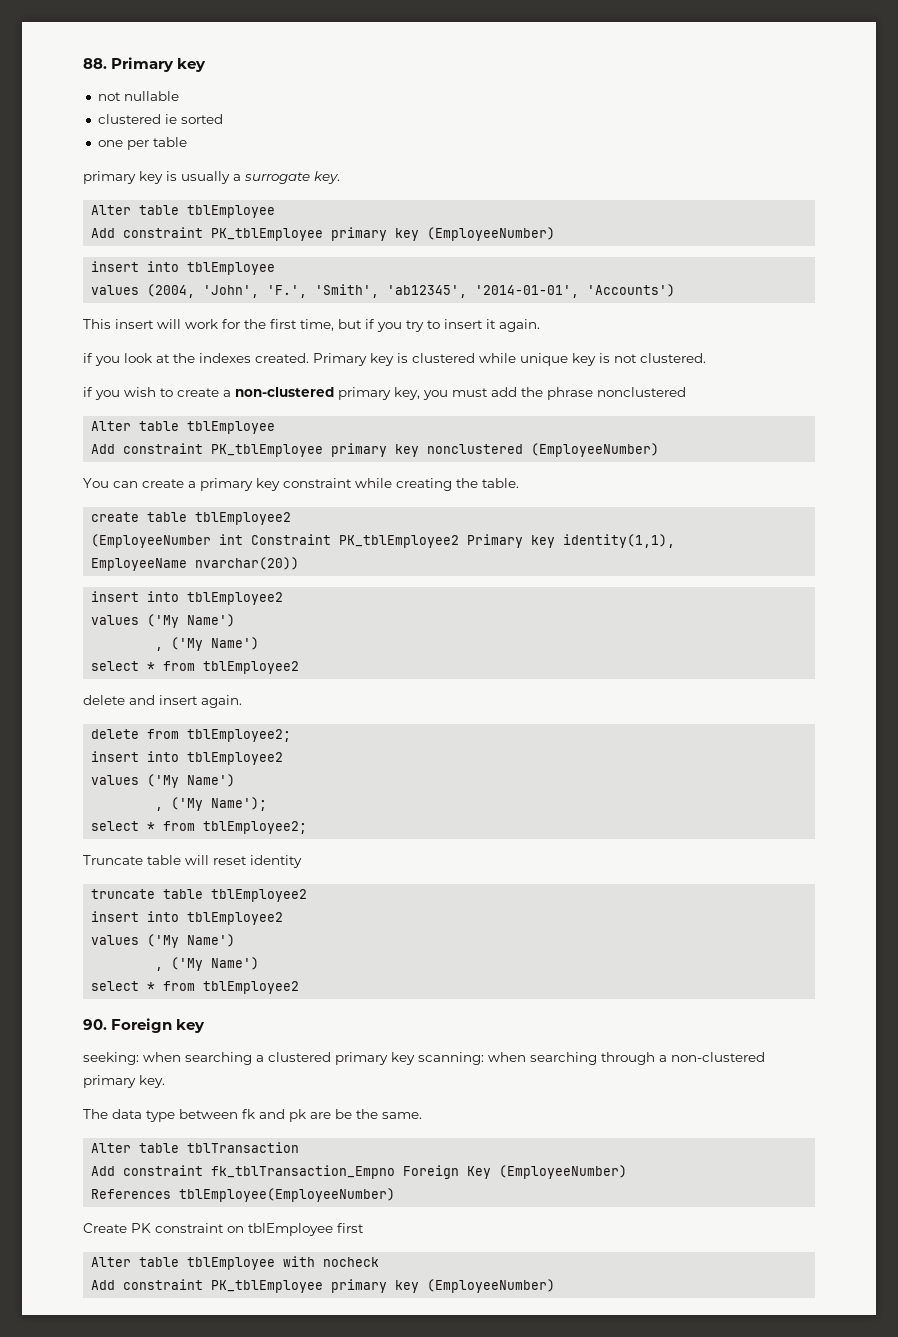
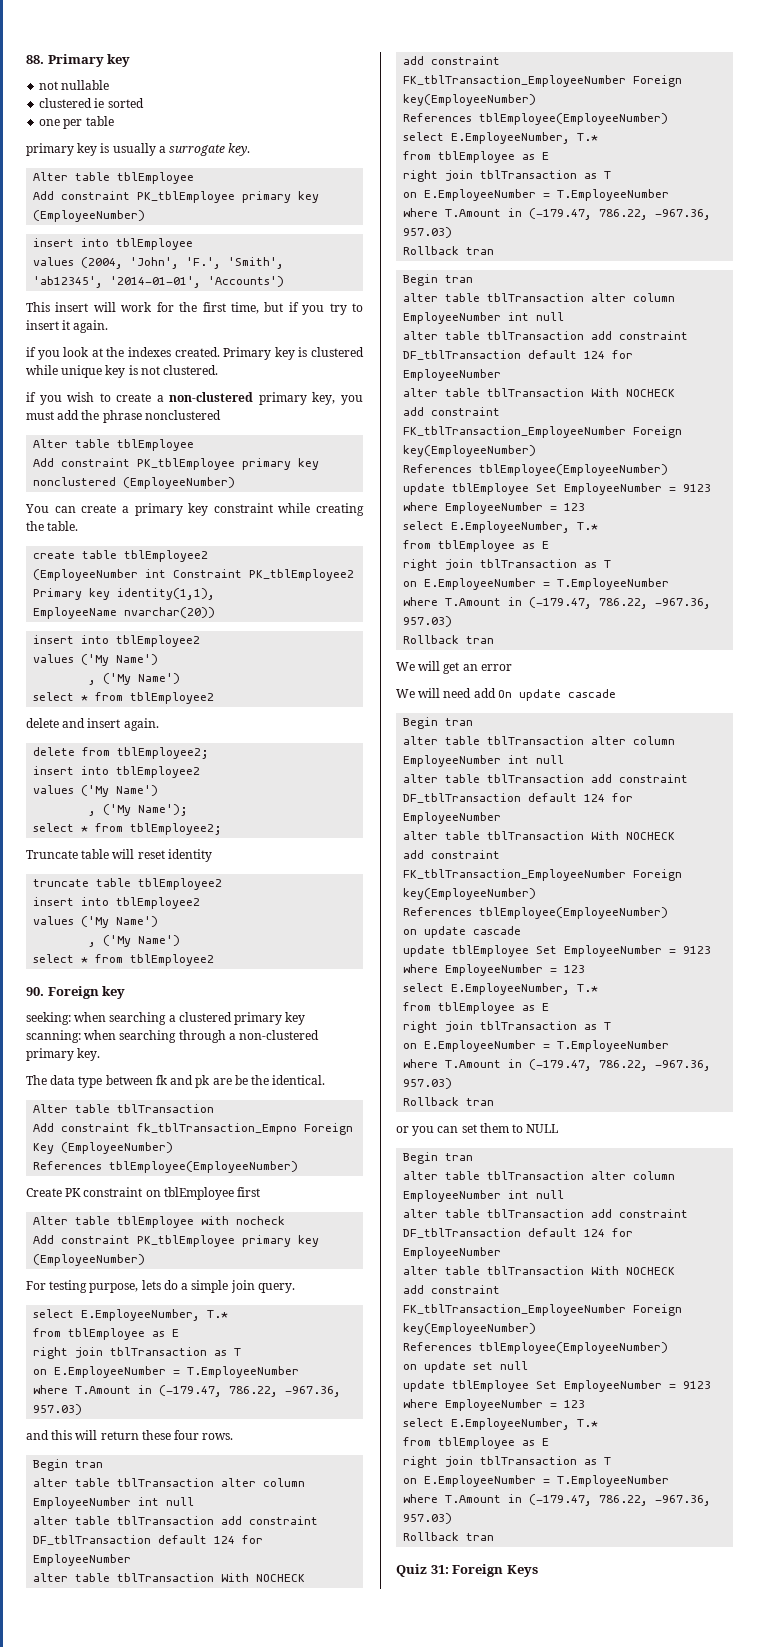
[382,1112,422,1119] same. -> [272,1075,326,1085] identical.
(556, 1286) none -> [26,1280,295,1293] [33,1309,229,1321] [33,1328,180,1340] [33,1347,242,1359] [33,1366,300,1378] [33,1385,342,1397] [33,1404,83,1415] [26,1430,234,1440] [33,1459,104,1471] [33,1478,306,1487] [33,1497,195,1509] [33,1516,319,1525] [33,1535,264,1545] [33,1554,132,1566] [33,1573,306,1582] [403,56,501,65] [403,75,683,87] [403,94,537,106] [403,113,669,125] [403,132,599,144] [403,151,550,163] [403,170,612,182] [403,189,670,201] [403,208,712,220] [403,227,453,238] [403,246,495,255] [403,274,474,286] [403,293,676,302] [403,312,565,324] [403,331,689,340] [403,350,634,360] [403,369,502,381] [403,388,676,397] [403,407,501,416] [403,426,683,438] [403,445,537,457] [403,464,669,476] [403,483,712,495] [403,502,586,514] [403,521,599,533] [403,540,550,552] [403,559,612,571] [403,578,670,590] [403,597,712,609] [403,616,453,627] [403,635,495,644] [396,661,512,674] [396,688,616,701] [403,717,474,729] [403,736,676,745] [403,755,565,767] [403,774,689,783] [403,793,634,803] [403,812,502,824] [403,831,676,840] [403,850,501,859] [403,869,683,881] [403,888,537,900] [403,907,669,919] [403,926,522,938] [403,945,712,957] [403,964,586,976] [403,983,599,995] [403,1002,550,1014] [403,1021,612,1033] [403,1040,670,1052] [403,1059,712,1071] [403,1078,453,1089] [403,1097,495,1106] [396,1123,559,1136] [403,1152,474,1164] [403,1171,676,1180] [403,1190,565,1202] [403,1209,689,1218] [403,1228,634,1238] [403,1247,502,1259] [403,1266,676,1275] [403,1285,501,1294] [403,1304,683,1316] [403,1323,537,1335] [403,1342,669,1354] [403,1361,529,1373] [403,1380,712,1392] [403,1399,586,1411] [403,1418,599,1430] [403,1437,550,1449] [403,1456,612,1468] [403,1475,670,1487] [403,1494,712,1506] [403,1513,453,1524] [403,1532,495,1541] [396,1564,538,1577] // For testing purpose, lets do a simple join query. // select E.EmployeeNumber, T.* // from tblEmployee as E // right join tblTransaction as T // on E.EmployeeNumber = T.EmployeeNumber // where T.Amount in (-179.47, 786.22, -967.36, 957.03) // and this will return these four rows. // Begin tran // alter table tblTransaction alter column EmployeeNumber int null // alter table tblTransaction add constraint DF_tblTransaction default 124 for EmployeeNumber // alter table tblTransaction With NOCHECK // add constraint FK_tblTransaction_EmployeeNumber Foreign key(EmployeeNumber) // References tblEmployee(EmployeeNumber) // select E.EmployeeNumber, T.* // from tblEmployee as E // right join tblTransaction as T // on E.EmployeeNumber = T.EmployeeNumber // where T.Amount in (-179.47, 786.22, -967.36, 957.03) // Rollback tran // Begin tran // alter table tblTransaction alter column EmployeeNumber int null // alter table tblTransaction add constraint DF_tblTransaction default 124 for EmployeeNumber // alter table tblTransaction With NOCHECK // add constraint FK_tblTransaction_EmployeeNumber Foreign key(EmployeeNumber) // References tblEmployee(EmployeeNumber) // update tblEmployee Set EmployeeNumber = 9123 where EmployeeNumber = 123 // select E.EmployeeNumber, T.* // from tblEmployee as E // right join tblTransaction as T // on E.EmployeeNumber = T.EmployeeNumber // where T.Amount in (-179.47, 786.22, -967.36, 957.03) // Rollback tran // We will get an error // We will need add On update cascade // Begin tran // alter table tblTransaction alter column EmployeeNumber int null // alter table tblTransaction add constraint DF_tblTransaction default 124 for EmployeeNumber // alter table tblTransaction With NOCHECK // add constraint FK_tblTransaction_EmployeeNumber Foreign key(EmployeeNumber) // References tblEmployee(EmployeeNumber) // on update cascade // update tblEmployee Set EmployeeNumber = 9123 where EmployeeNumber = 123 // select E.EmployeeNumber, T.* // from tblEmployee as E // right join tblTransaction as T // on E.EmployeeNumber = T.EmployeeNumber // where T.Amount in (-179.47, 786.22, -967.36, 957.03) // Rollback tran // or you can set them to NULL // Begin tran // alter table tblTransaction alter column EmployeeNumber int null // alter table tblTransaction add constraint DF_tblTransaction default 124 for EmployeeNumber // alter table tblTransaction With NOCHECK // add constraint FK_tblTransaction_EmployeeNumber Foreign key(EmployeeNumber) // References tblEmployee(EmployeeNumber) // on update set null // update tblEmployee Set EmployeeNumber = 9123 where EmployeeNumber = 123 // select E.EmployeeNumber, T.* // from tblEmployee as E // right join tblTransaction as T // on E.EmployeeNumber = T.EmployeeNumber // where T.Amount in (-179.47, 786.22, -967.36, 957.03) // Rollback tran // Quiz 31: Foreign Keys

